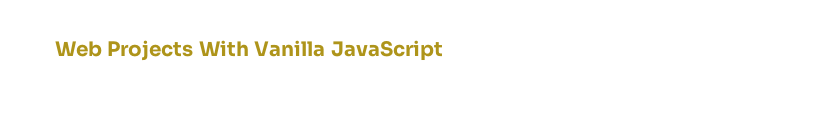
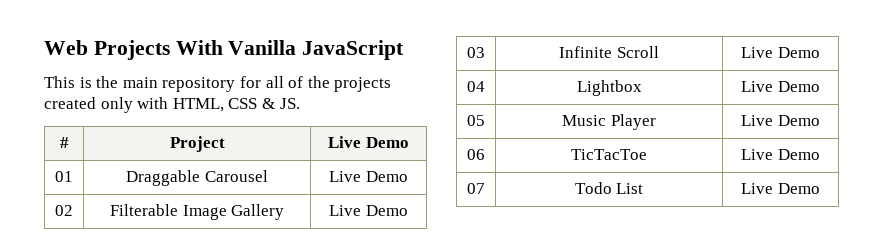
(443, 50) none -> [44,76,392,92] [44,97,300,113] [59,137,69,148] [169,136,225,152] [328,136,409,148] [55,171,73,182] [126,170,268,186] [329,171,408,182] [55,205,73,216] [109,204,285,220] [329,205,408,216] [467,47,485,58] [559,46,659,58] [741,47,820,58] [467,81,485,92] [576,80,642,96] [741,81,820,92] [467,115,485,126] [562,114,656,130] [741,115,820,126] [467,149,485,160] [571,149,647,160] [741,149,820,160] [467,183,485,194] [574,182,644,194] [741,183,820,194] // This is the main repository for all of the projects created only with HTML, CSS & JS. // # | Project | Live Demo // 01 | Draggable Carousel | Live Demo // 02 | Filterable Image Gallery | Live Demo // 03 | Infinite Scroll | Live Demo // 04 | Lightbox | Live Demo // 05 | Music Player | Live Demo // 06 | TicTacToe | Live Demo // 07 | Todo List | Live Demo

